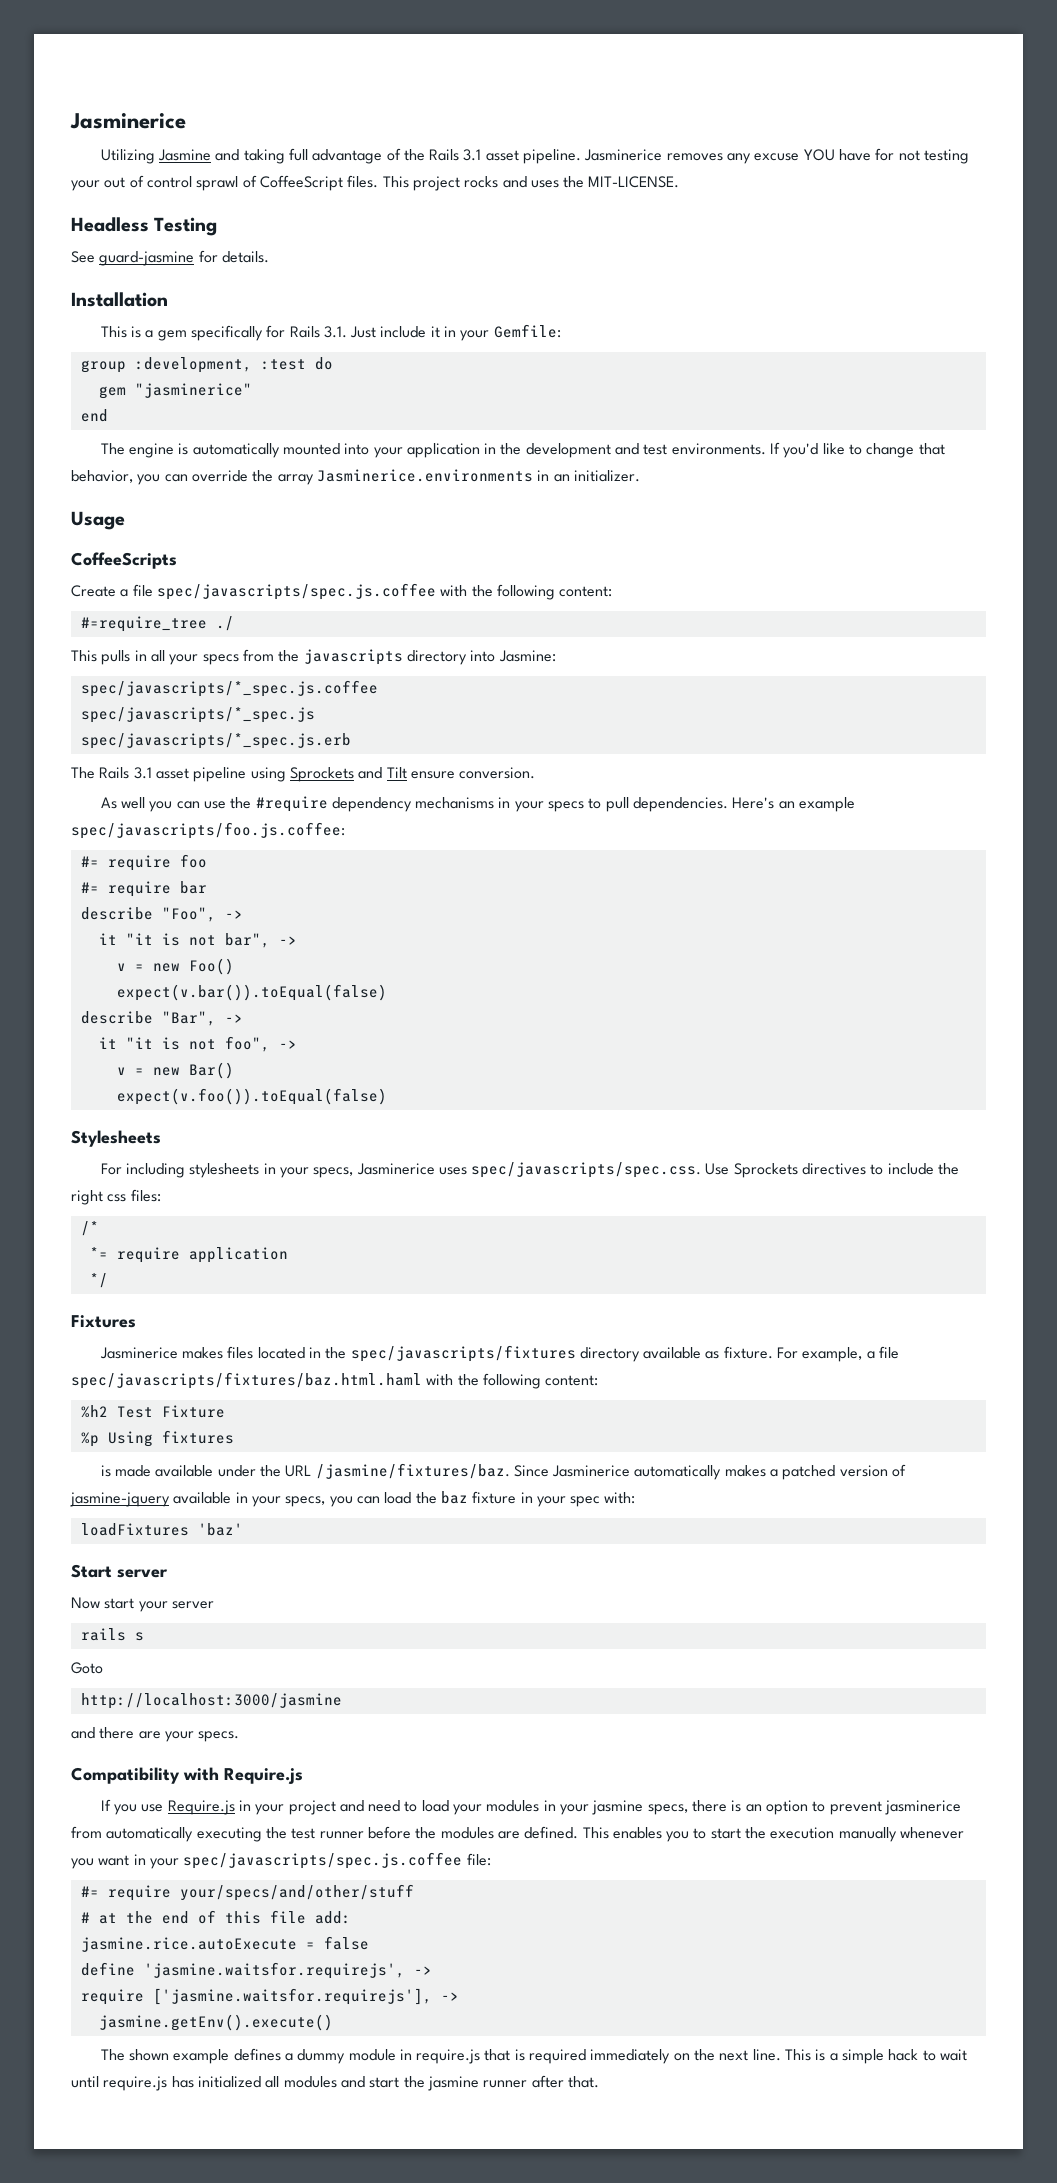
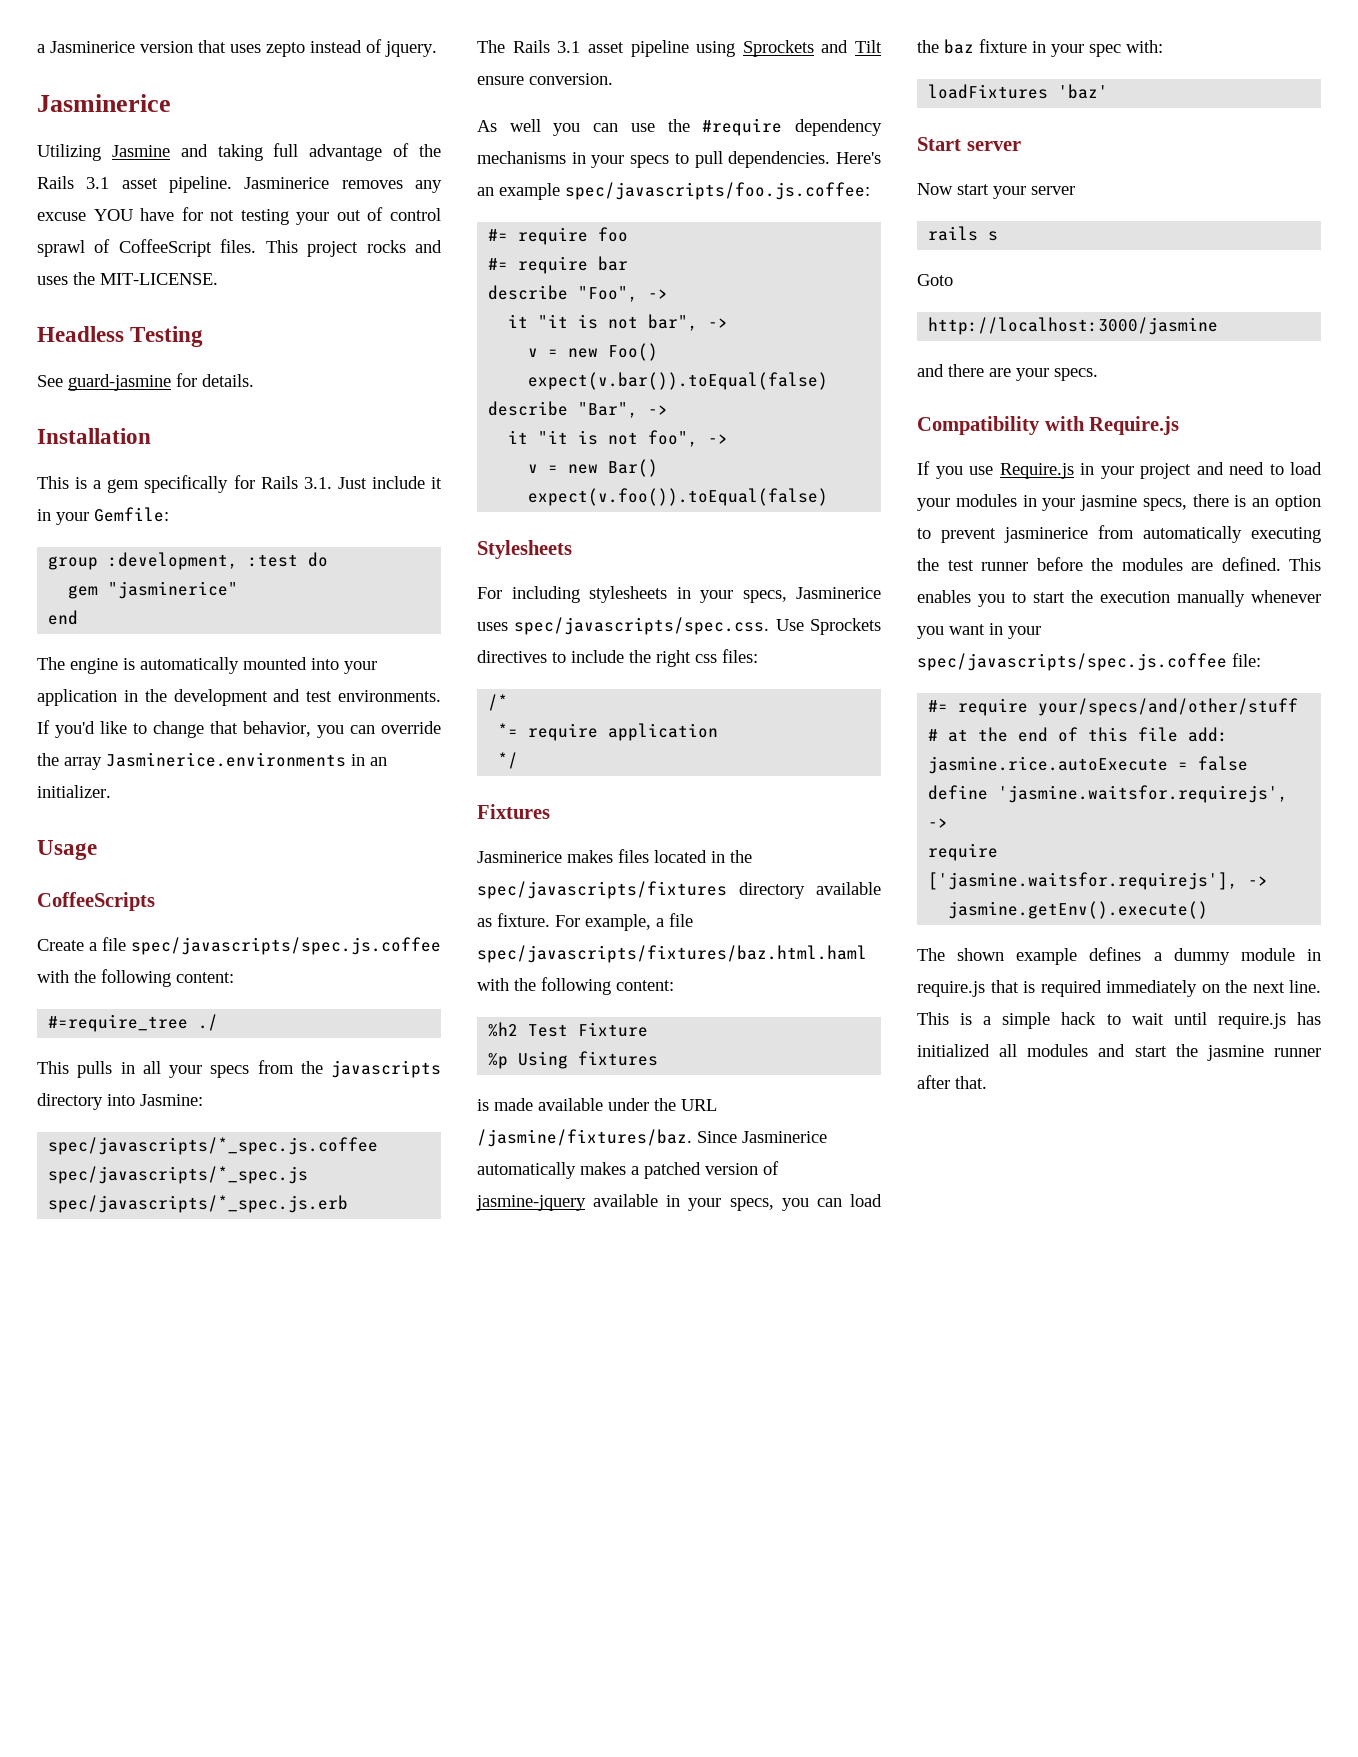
(70, 121) none -> [37,39,437,57] a Jasminerice version that uses zepto instead of jquery. //

